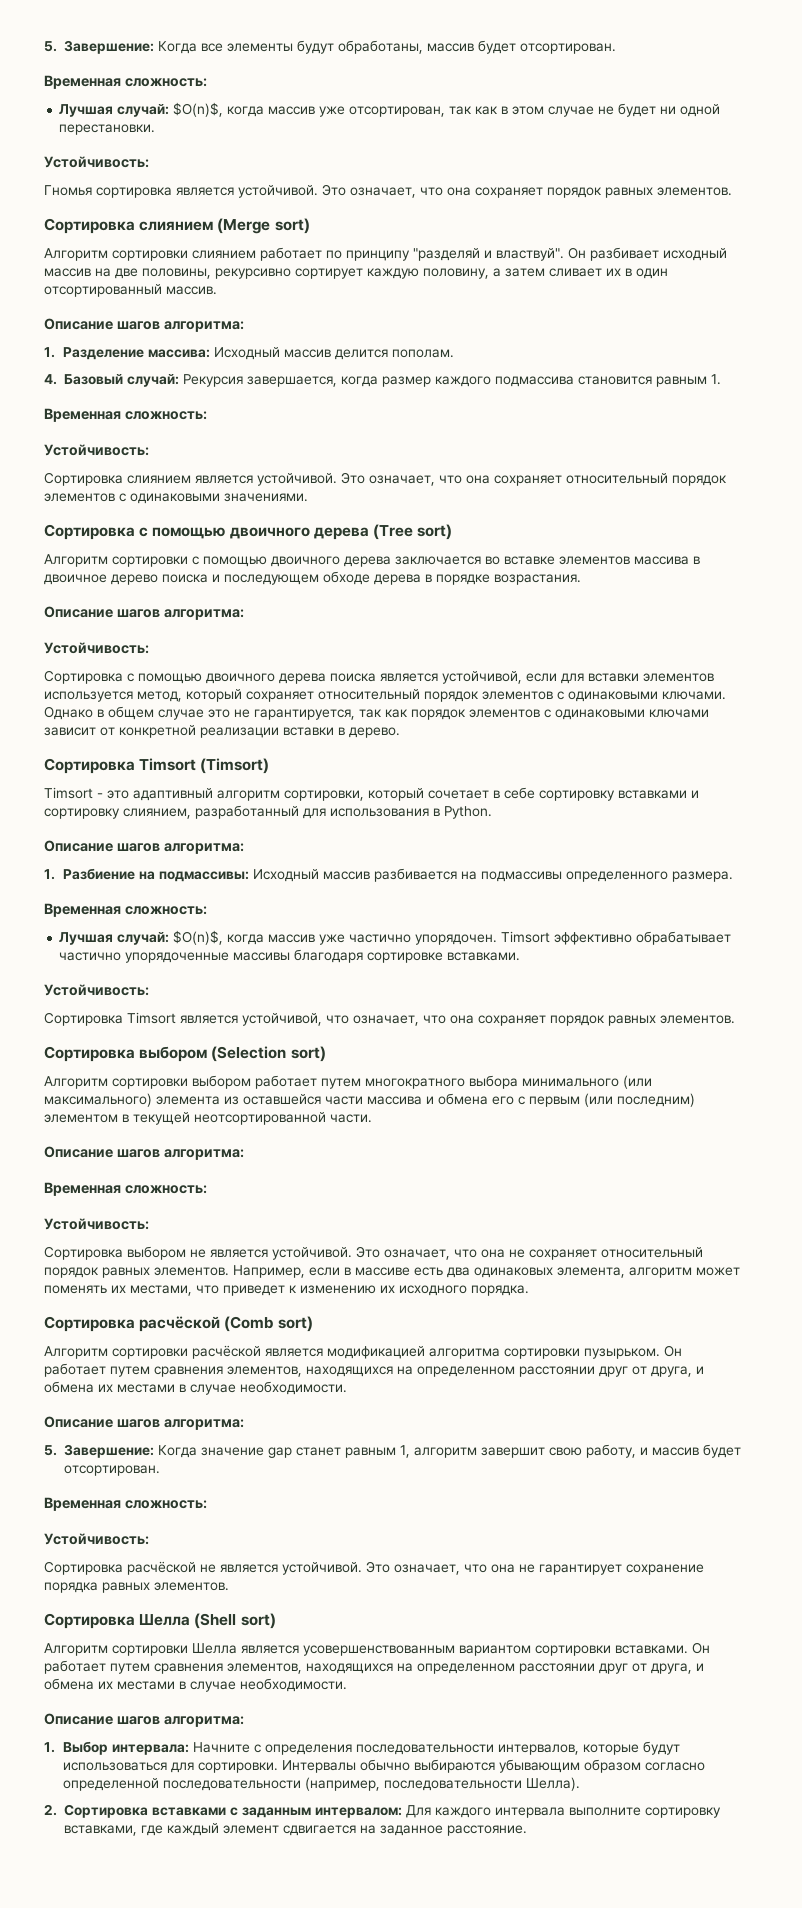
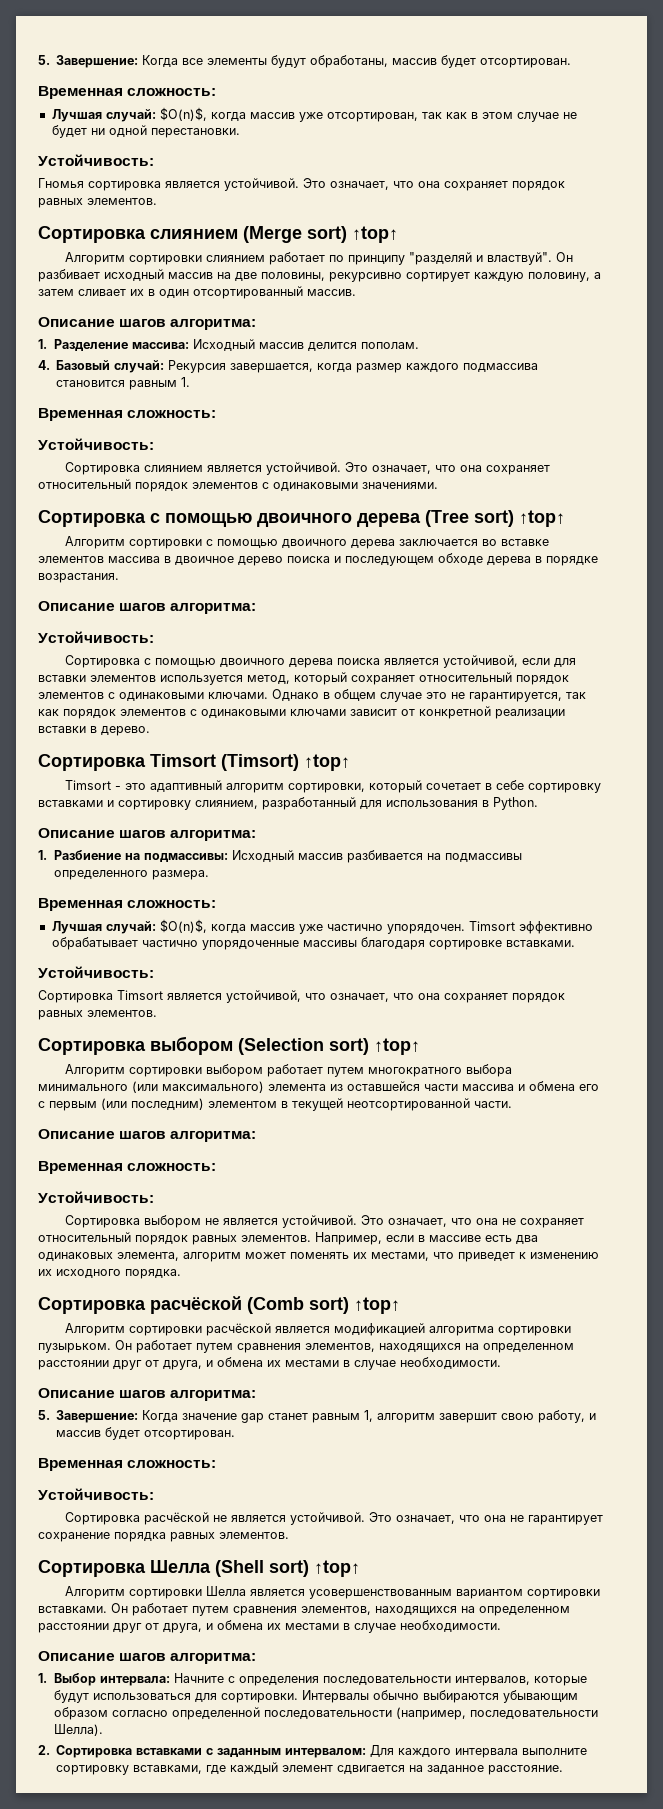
(310, 226) none -> [352,226,398,243] ↑top↑
(453, 532) none -> [519,510,565,527] ↑top↑
(270, 766) none -> [304,754,350,771] ↑top↑
(326, 1054) none -> [374,1038,420,1055] ↑top↑
(313, 1324) none -> [354,1297,400,1314] ↑top↑
(276, 1621) none -> [314,1560,360,1577] ↑top↑

